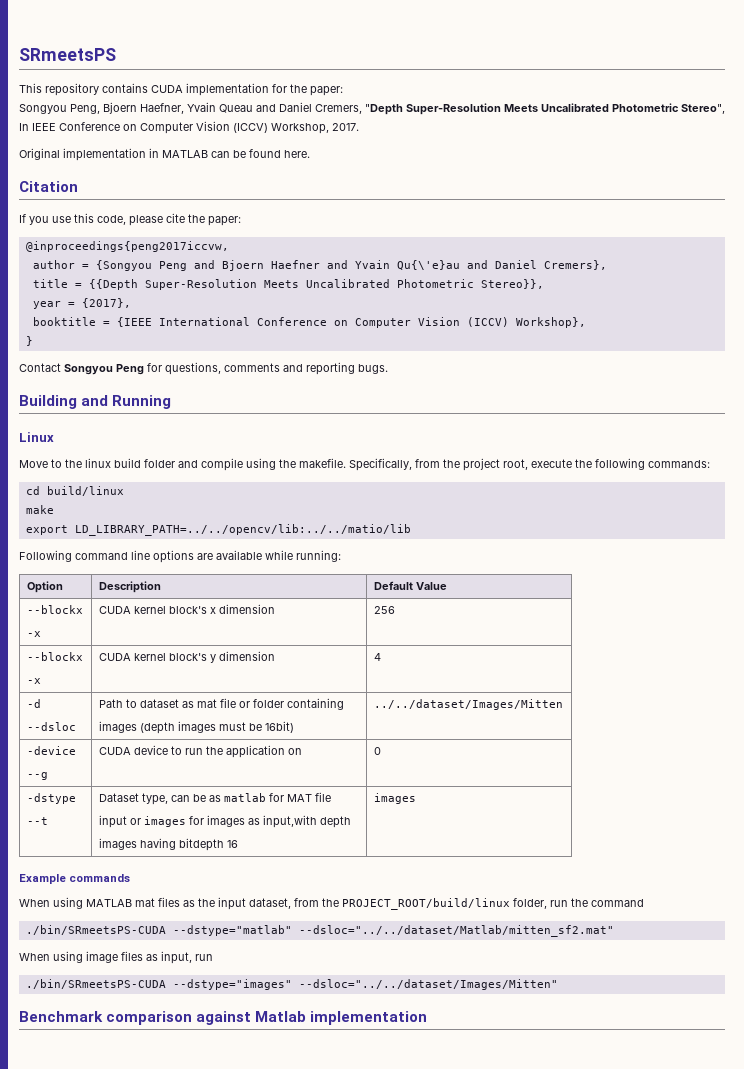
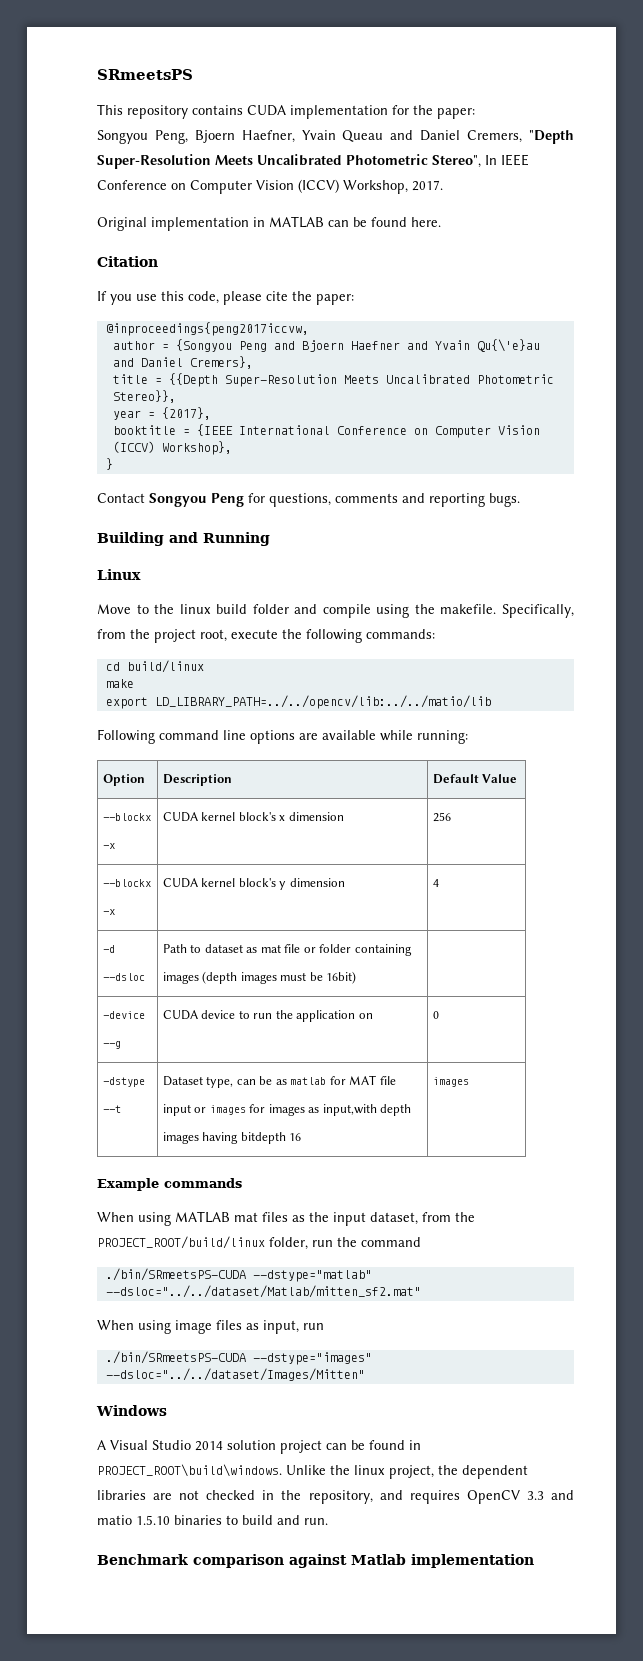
[373,699,563,710] ../../dataset/Images/Mitten -> (357, 977) none
(558, 984) none -> [96,1405,167,1416] [97,1440,421,1454] [97,1464,528,1479] [97,1490,574,1504] [97,1515,328,1525] // Windows // A Visual Studio 2014 solution project can be found in PROJECT_ROOT\build\windows. Unlike the linux project, the dependent libraries are not checked in the repository, and requires OpenCV 3.3 and matio 1.5.10 binaries to build and run.

